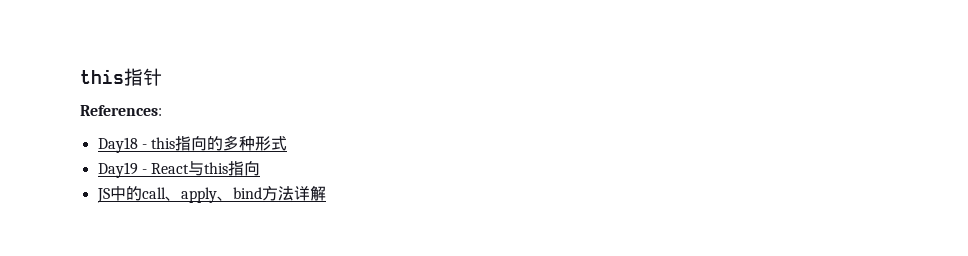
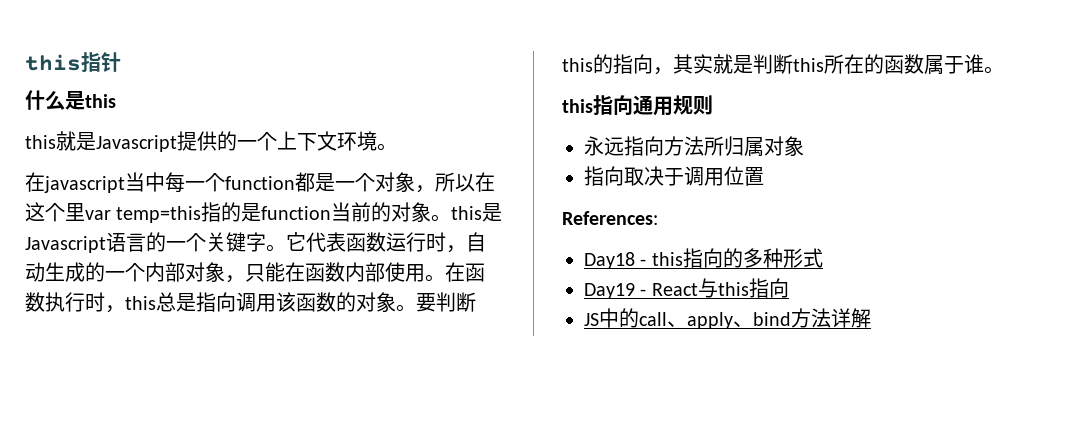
(162, 77) none -> [25,90,116,110] [25,131,397,152] [25,172,495,193] [25,202,503,223] [25,232,486,253] [25,262,485,283] [25,292,476,313] [562,54,1004,75] [562,95,713,116] [584,136,804,157] [584,166,764,186] // 什么是this // this就是Javascript提供的一个上下文环境。 // 在javascript当中每一个function都是一个对象，所以在这个里var temp=this指的是function当前的对象。this是Javascript语言的一个关键字。它代表函数运行时，自动生成的一个内部对象，只能在函数内部使用。在函数执行时，this总是指向调用该函数的对象。要判断this的指向，其实就是判断this所在的函数属于谁。 // this指向通用规则 // 永远指向方法所归属对象 // 指向取决于调用位置

